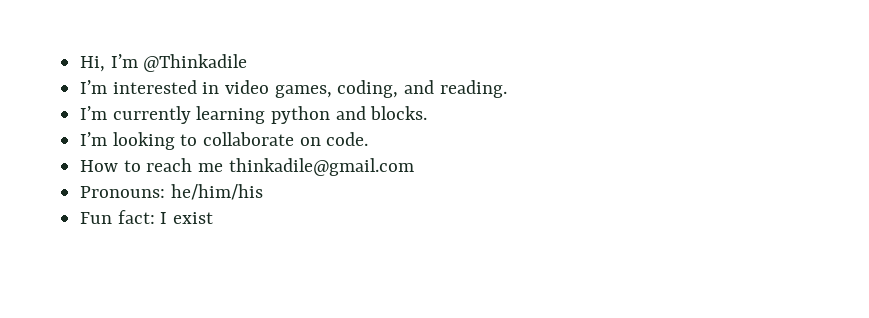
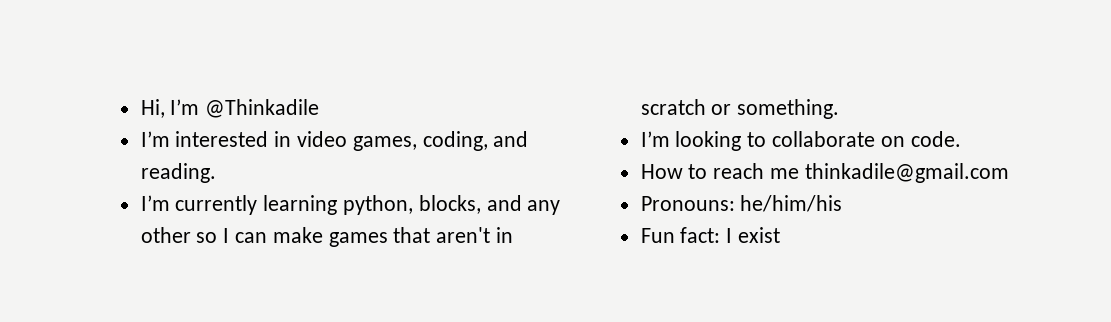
[271,106,428,124] python and blocks. -> [343,195,561,215] [140,227,514,247] [640,99,840,119] python, blocks, and any other so I can make games that aren't in scratch or something.

